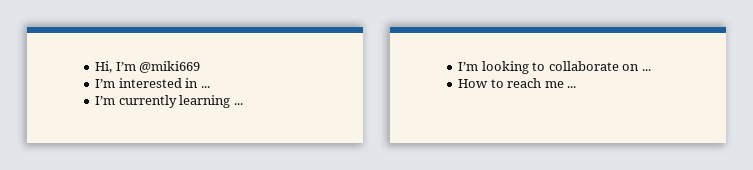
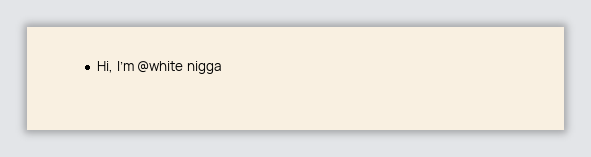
[139,61,201,73] [95,78,210,88] [95,95,243,108] [458,61,651,74] [458,78,577,88] @miki669 // I’m interested in ... // I’m currently learning ... // I’m looking to collaborate on ... // How to reach me ... -> [137,61,222,74] @white nigga

